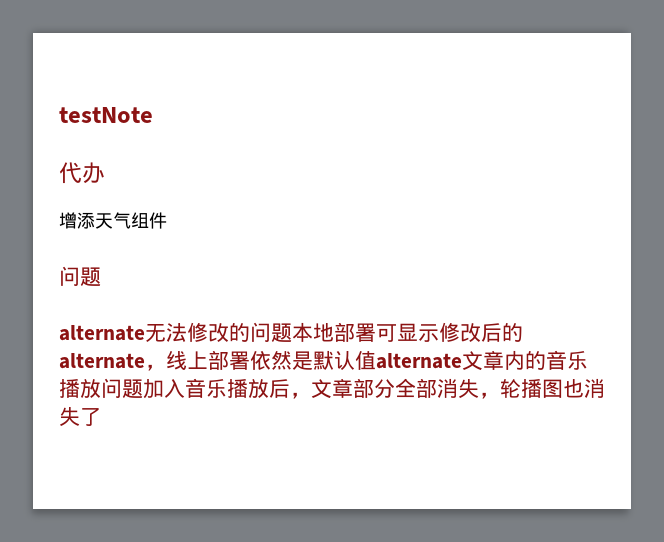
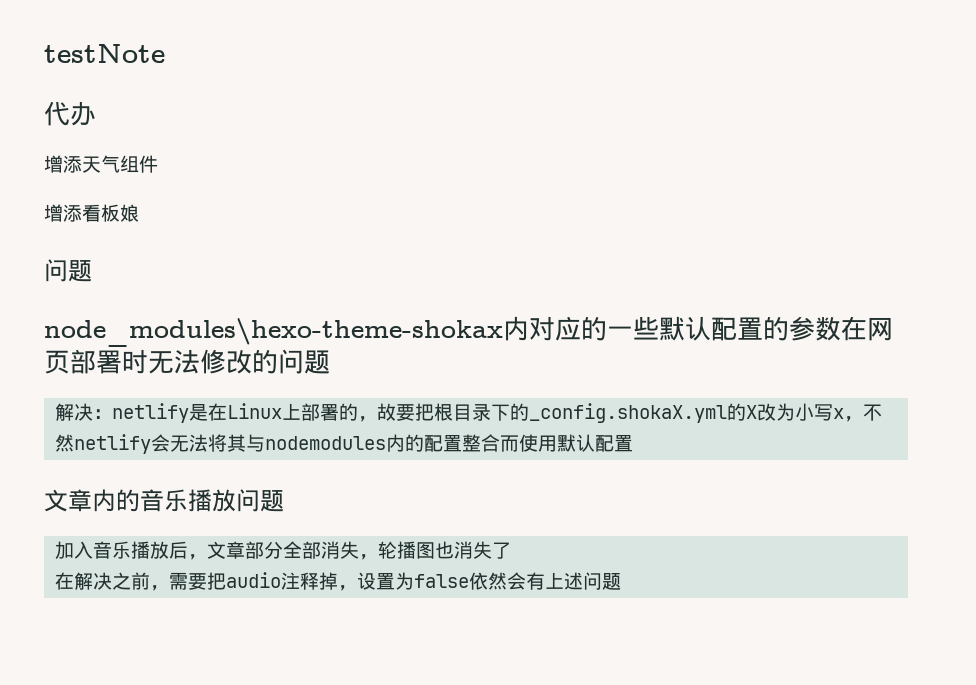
[59,266,101,287] [59,322,523,343] [59,350,462,371] // 问题 // alternate无法修改的问题本地部署可显示修改后的alternate，线上部署依然是默认值alternate -> [44,204,139,222] [44,259,92,282] [44,316,893,347] [44,349,330,374] [55,403,883,423] [55,434,634,454] // 增添看板娘 // 问题 // node_modules\hexo-theme-shokax内对应的一些默认配置的参数在网页部署时无法修改的问题 // 解决：netlify是在Linux上部署的，故要把根目录下的_config.shokaX.yml的X改为小写x，不然netlify会无法将其与nodemodules内的配置整合而使用默认配置 //
(143, 389) none -> (284, 501) //
(101, 417) none -> [55,572,622,591] // 在解决之前，需要把audio注释掉，设置为false依然会有上述问题

